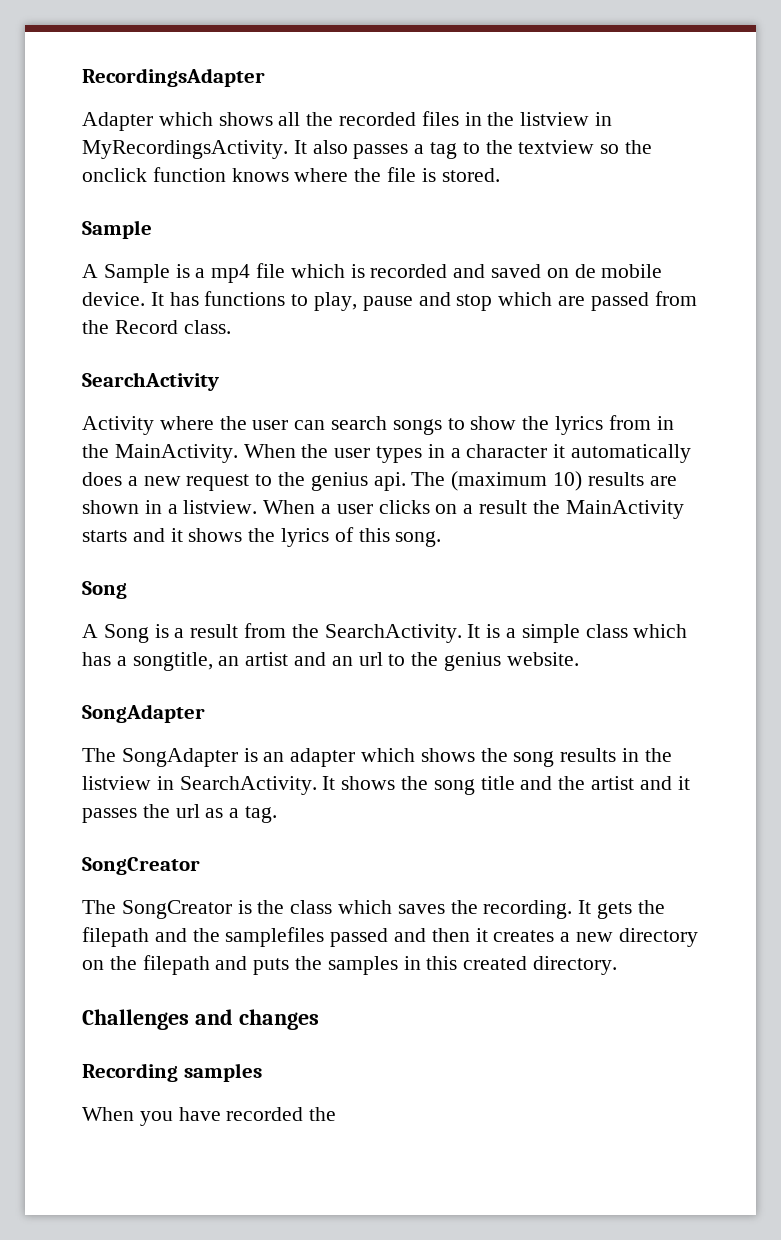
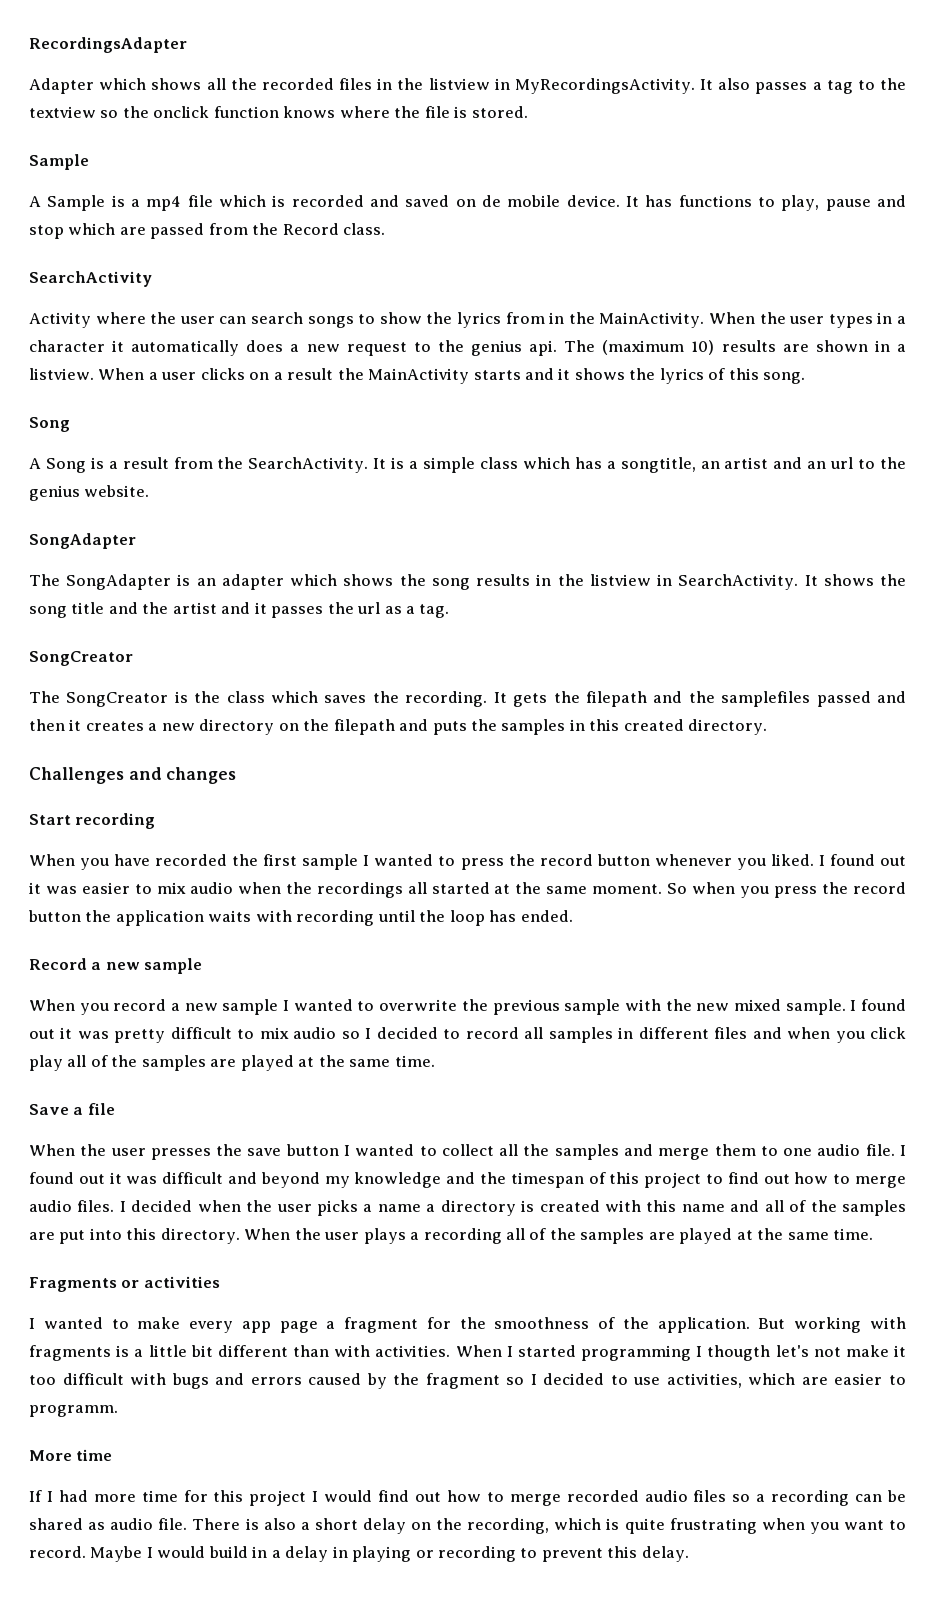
[82,1063,262,1082] Recording samples -> [29,813,156,829] Start recording
(337, 1114) none -> [263,854,907,870] [29,882,907,898] [28,910,573,926] [29,958,203,974] [29,999,907,1015] [29,1027,907,1043] [29,1055,435,1071] [29,1103,115,1115] [29,1144,907,1160] [29,1172,906,1188] [29,1200,907,1216] [29,1228,874,1244] [29,1276,220,1292] [29,1317,906,1333] [29,1345,906,1361] [29,1373,906,1389] [29,1405,118,1417] [29,1449,113,1461] [29,1490,906,1506] [29,1518,907,1534] [29,1546,689,1562] first sample I wanted to press the record button whenever you liked. I found out it was easier to mix audio when the recordings all started at the same moment. So when you press the record button the application waits with recording until the loop has ended. // Record a new sample // When you record a new sample I wanted to overwrite the previous sample with the new mixed sample. I found out it was pretty difficult to mix audio so I decided to record all samples in different files and when you click play all of the samples are played at the same time. // Save a file // When the user presses the save button I wanted to collect all the samples and merge them to one audio file. I found out it was difficult and beyond my knowledge and the timespan of this project to find out how to merge audio files. I decided when the user picks a name a directory is created with this name and all of the samples are put into this directory. When the user plays a recording all of the samples are played at the same time. // Fragments or activities // I wanted to make every app page a fragment for the smoothness of the application. But working with fragments is a little bit different than with activities. When I started programming I thougth let's not make it too difficult with bugs and errors caused by the fragment so I decided to use activities, which are easier to programm. // More time // If I had more time for this project I would find out how to merge recorded audio files so a recording can be shared as audio file. There is also a short delay on the recording, which is quite frustrating when you want to record. Maybe I would build in a delay in playing or recording to prevent this delay.

